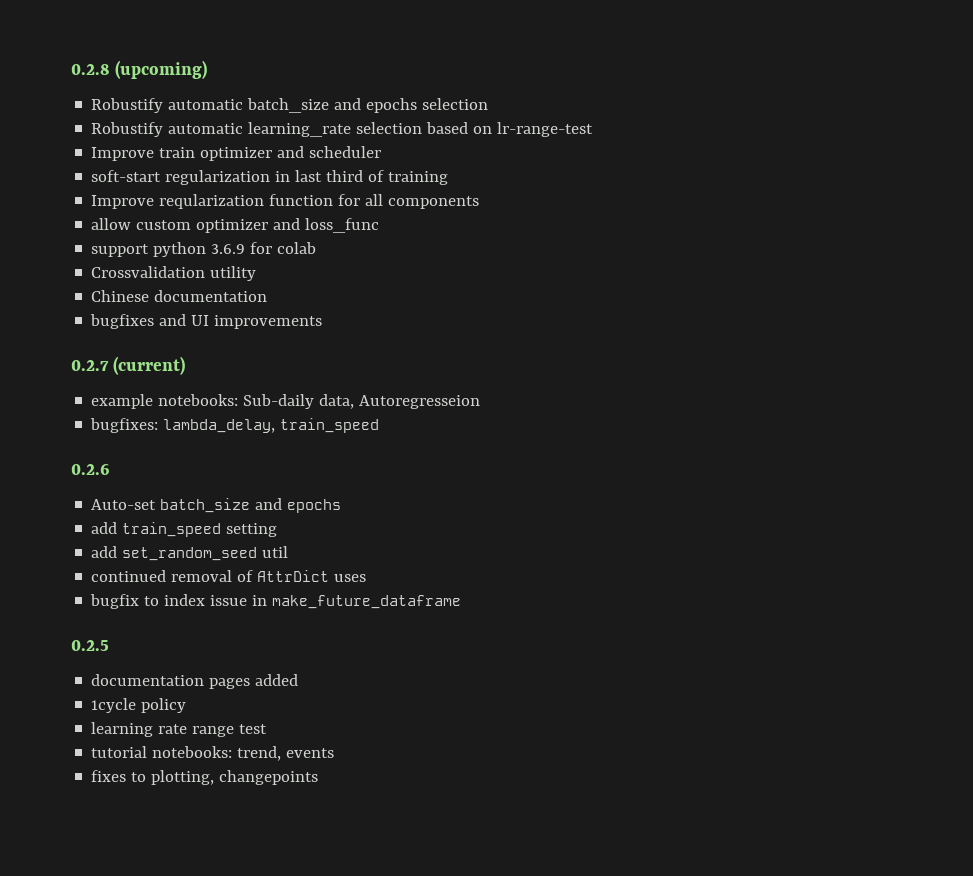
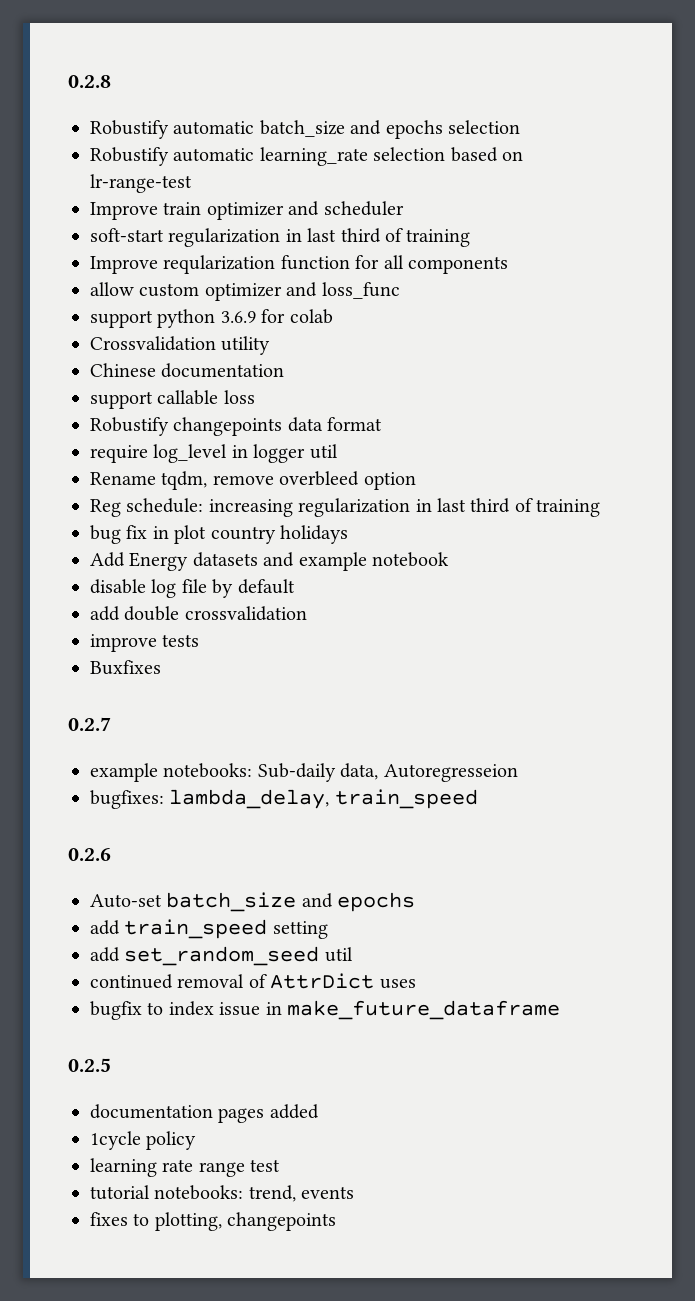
[115,60,208,79] (upcoming) -> (111, 81) none
[90,314,323,329] bugfixes and UI improvements -> [90,390,255,409] [90,417,383,436] [90,444,338,463] [90,471,416,490] [90,498,601,517] [90,525,348,544] [90,552,449,571] [90,579,295,598] [90,606,307,621] [90,634,200,652] [90,660,161,675] support callable loss // Robustify changepoints data format // require log_level in logger util // Rename tqdm, remove overbleed option // Reg schedule: increasing regularization in last third of training // bug fix in plot country holidays // Add Energy datasets and example notebook // disable log file by default // add double crossvalidation // improve tests // Buxfixes
[113,356,186,375] (current) -> (111, 724) none

